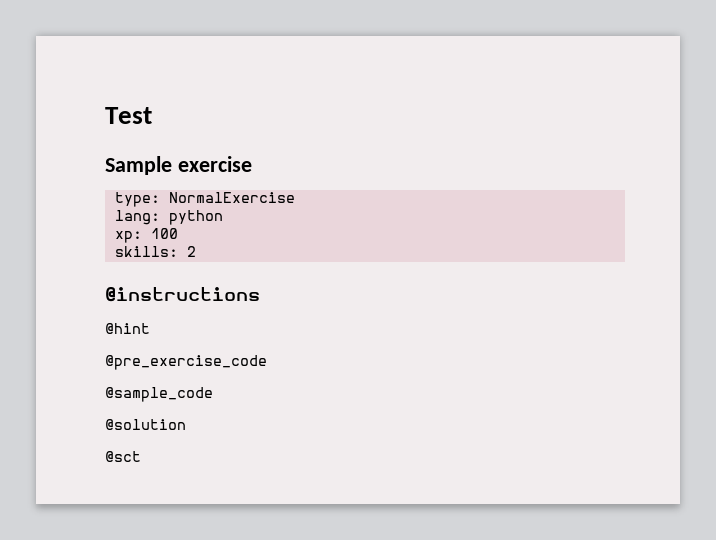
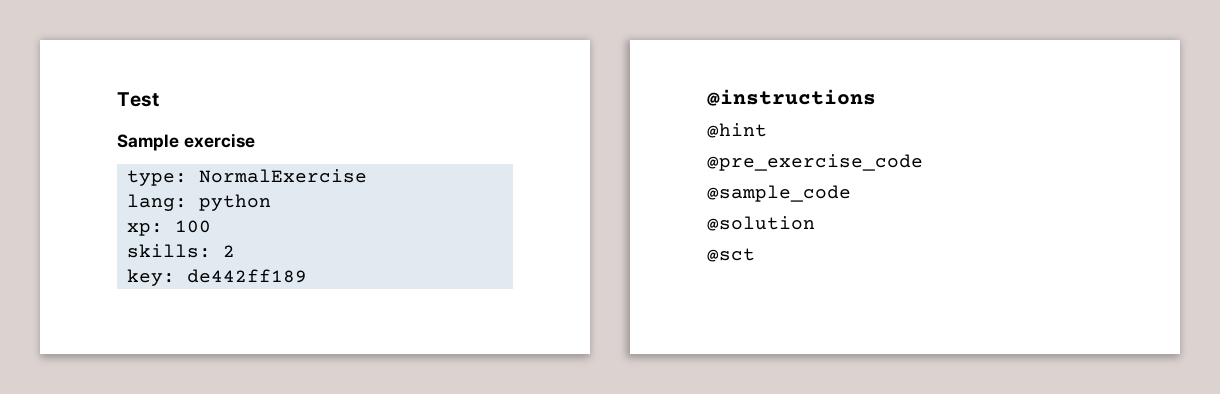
(197, 251) none -> [126,269,307,286] // key: de442ff189

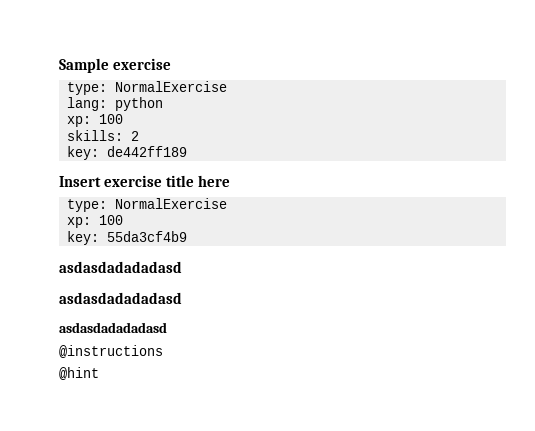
[117,92,159,107] Test // -> (59, 65) none
[707,89,876,106] [707,123,767,138] [707,154,923,171] [707,185,851,202] [707,216,815,231] [707,248,755,262] @instructions // @hint // @pre_exercise_code // @sample_code // @solution // @sct -> [59,175,230,187] [66,198,227,212] [66,215,123,228] [66,231,187,245] [59,261,182,273] [59,292,182,304] [59,322,167,333] [59,345,163,358] [59,367,99,380] Insert exercise title here // type: NormalExercise // xp: 100 // key: 55da3cf4b9 // asdasdadadadasd // asdasdadadadasd // asdasdadadadasd // @instructions // @hint

